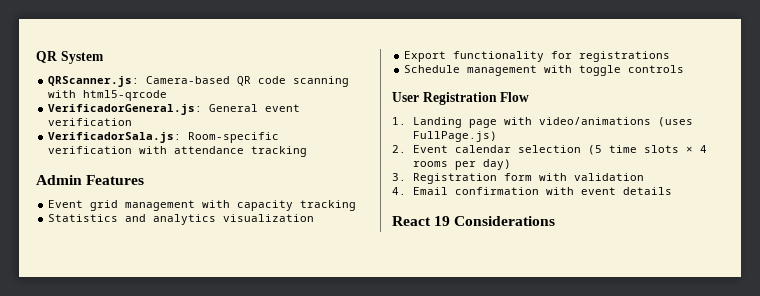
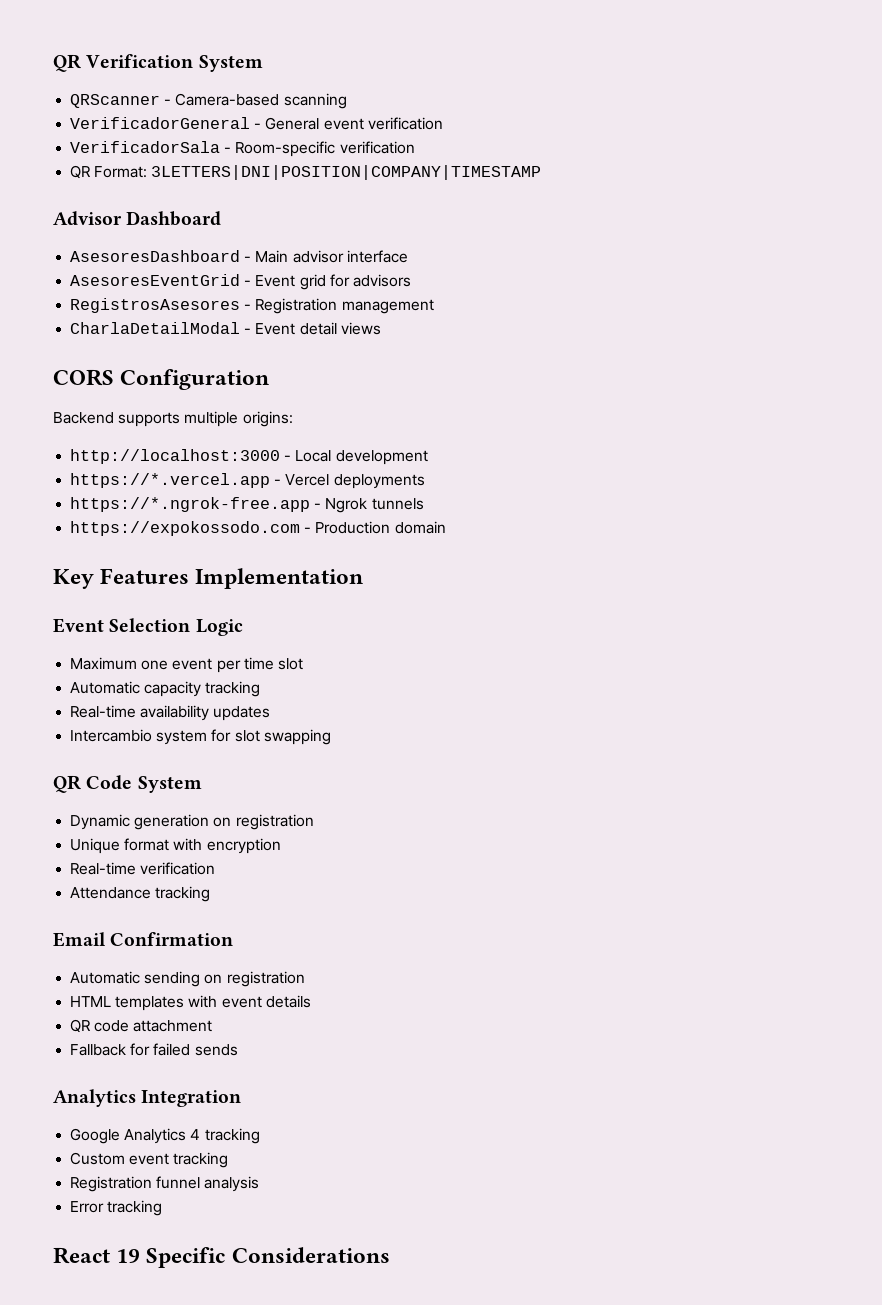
[36,51,104,64] [48,76,350,87] [48,90,168,101] [48,104,203,115] QR System // QRScanner.js: Camera-based QR code scanning with html5-qrcode // VerificadorGeneral.js: -> [53,54,263,72] [70,93,347,109] [70,117,262,129] QR Verification System // QRScanner - Camera-based scanning // VerificadorGeneral -
[48,132,182,143] VerificadorSala.js: -> [70,141,232,153] VerificadorSala -
[139,146,308,157] [36,175,82,185] with attendance tracking // Admin -> [70,165,542,180] [53,211,222,226] [70,250,408,263] [70,274,411,290] [70,298,434,314] [70,322,381,335] [53,369,270,390] [53,411,293,427] [70,449,428,465] [70,473,425,489] [70,497,424,513] [70,521,446,536] [53,569,94,589] // QR Format: 3LETTERS|DNI|POSITION|COMPANY|TIMESTAMP // Advisor Dashboard // AsesoresDashboard - Main advisor interface // AsesoresEventGrid - Event grid for advisors // RegistrosAsesores - Registration management // CharlaDetailModal - Event detail views // CORS Configuration // Backend supports multiple origins: // http://localhost:3000 - Local development // https://*.vercel.app - Vercel deployments // https://*.ngrok-free.app - Ngrok tunnels // https://expokossodo.com - Production domain // Key
[48,200,357,211] [48,214,315,225] [404,51,671,62] [404,65,685,76] [392,92,530,105] [392,117,693,128] [412,131,497,142] [392,145,707,155] [412,159,511,170] [392,173,644,184] [392,187,672,195] // Event grid management with capacity tracking // Statistics and analytics visualization // Export functionality for registrations // Schedule management with toggle controls // User Registration Flow // 1. Landing page with video/animations (uses FullPage.js) // 2. Event calendar selection (5 time slots × 4 rooms per day) // 3. Registration form with validation // 4. Email confirmation with event details -> [195,568,364,589] [53,618,243,636] [70,657,303,673] [70,681,261,697] [70,705,271,721] [70,729,331,745] [53,775,202,793] [70,814,314,830] [70,838,281,854] [70,862,216,875] [70,886,211,902] [53,932,234,947] [70,971,305,987] [70,995,311,1011] [70,1019,213,1033] [70,1043,238,1056] [53,1089,242,1107] [70,1128,260,1144] [70,1152,229,1168] [70,1176,260,1192] [70,1200,163,1216] Implementation // Event Selection Logic // Maximum one event per time slot // Automatic capacity tracking // Real-time availability updates // Intercambio system for slot swapping // QR Code System // Dynamic generation on registration // Unique format with encryption // Real-time verification // Attendance tracking // Email Confirmation // Automatic sending on registration // HTML templates with event details // QR code attachment // Fallback for failed sends // Analytics Integration // Google Analytics 4 tracking // Custom event tracking // Registration funnel analysis // Error tracking
(451, 221) none -> [146,1247,226,1268] Specific

